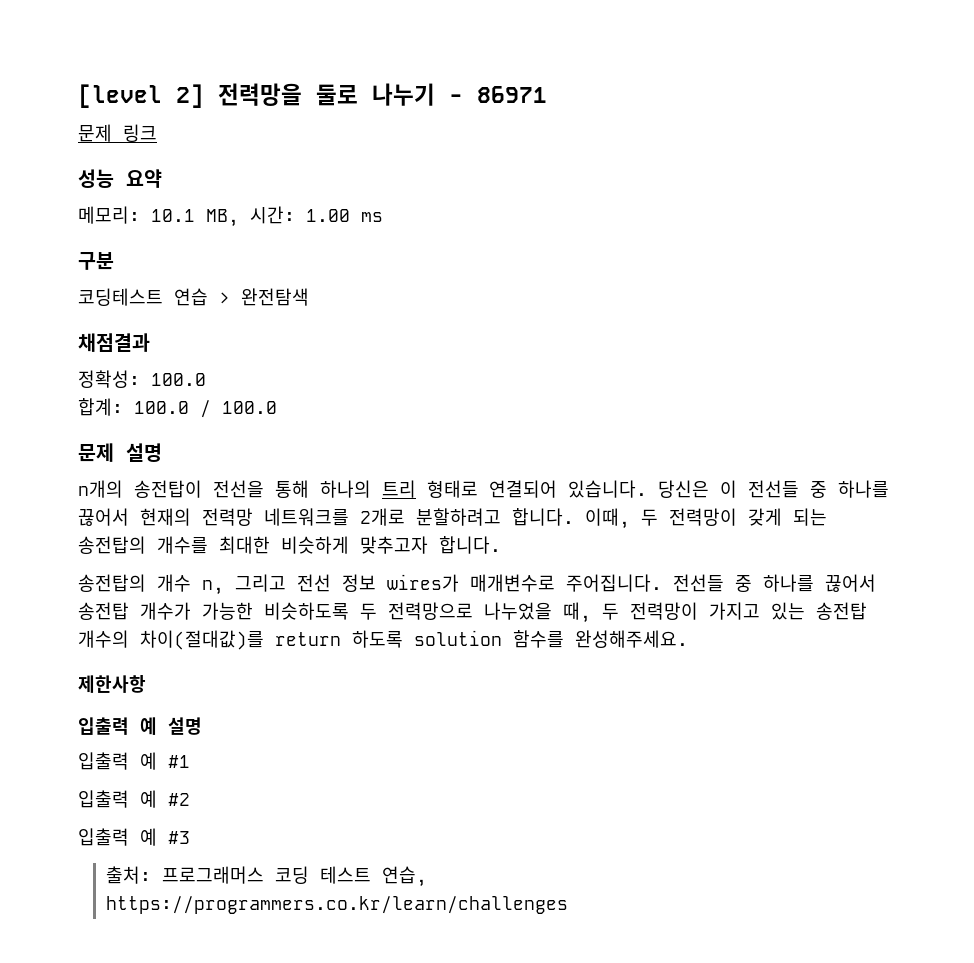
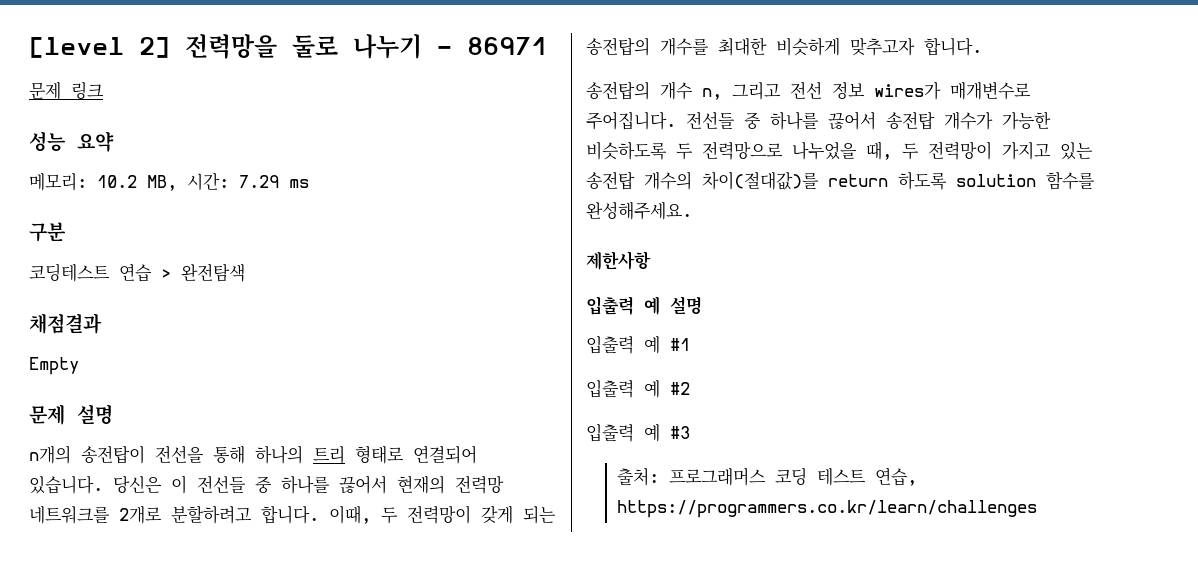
[151,209,195,222] 10.1 -> [97,175,137,188] 10.2
[306,209,350,222] 1.00 -> [239,175,279,188] 7.29
[78,370,206,388] [78,398,277,418] 정확성: 100.0 // 합계: 100.0 / 100.0 -> [29,357,79,375] Empty

